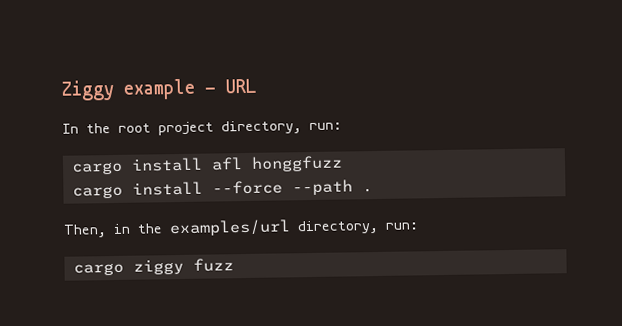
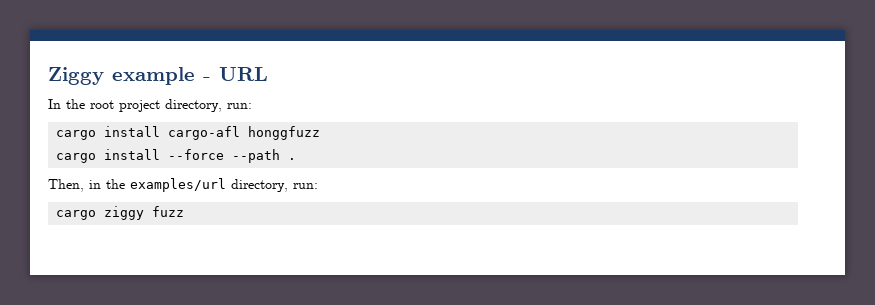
[210,157,243,171] afl -> [168,126,241,140] cargo-afl

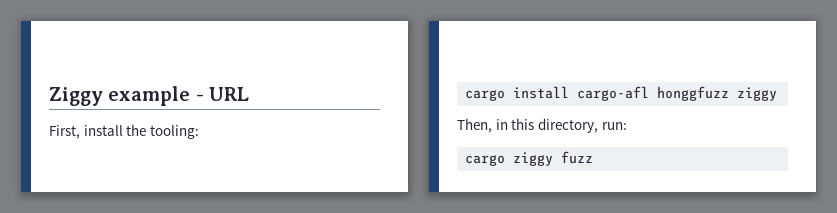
[48,99,252,112] In the root project directory, run: -> [49,124,199,139] First, install the tooling:
[56,149,297,163] // cargo install --force --path . -> [737,87,778,101] ziggy
[106,178,226,192] the examples/url -> [511,118,535,130] this

